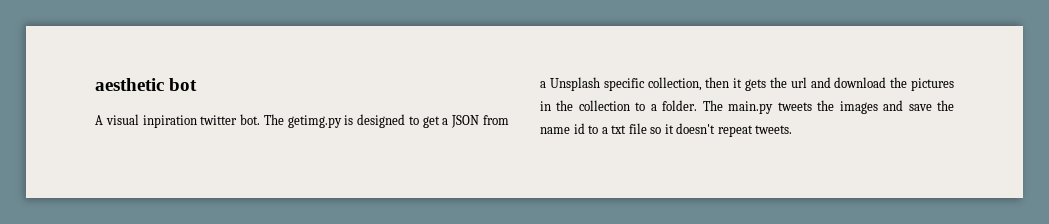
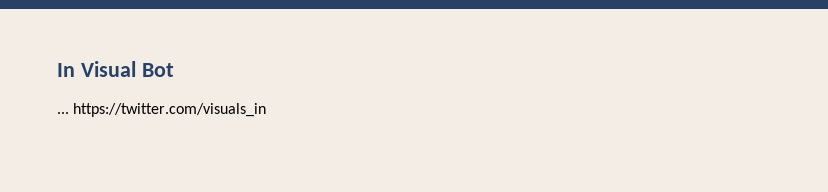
[95,78,198,91] [95,114,510,128] [540,77,954,91] [540,100,954,114] [540,123,793,137] aesthetic bot // A visual inpiration twitter bot. The getimg.py is designed to get a JSON from a Unsplash specific collection, then it gets the url and download the pictures in the collection to a folder. The main.py tweets the images and save the name id to a txt file so it doesn't repeat tweets. -> [57,61,174,77] [57,103,267,117] In Visual Bot // ... https://twitter.com/visuals_in

